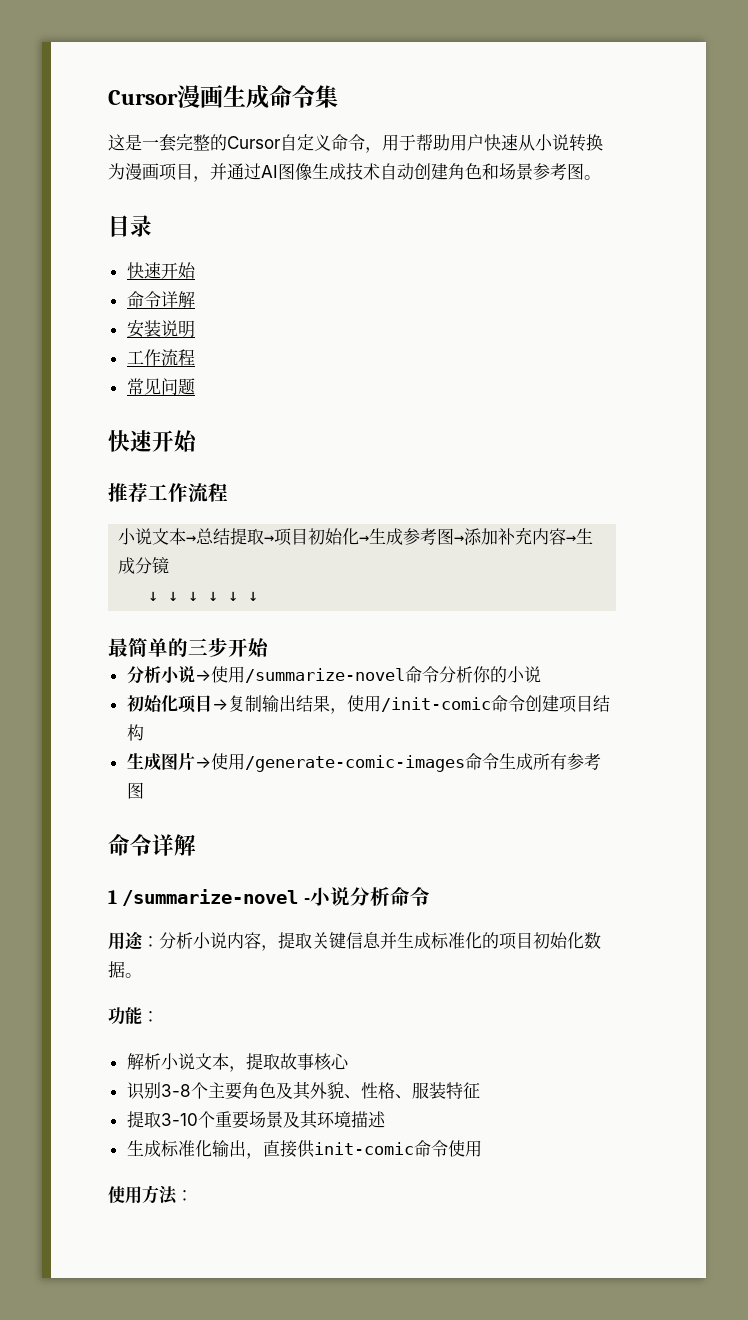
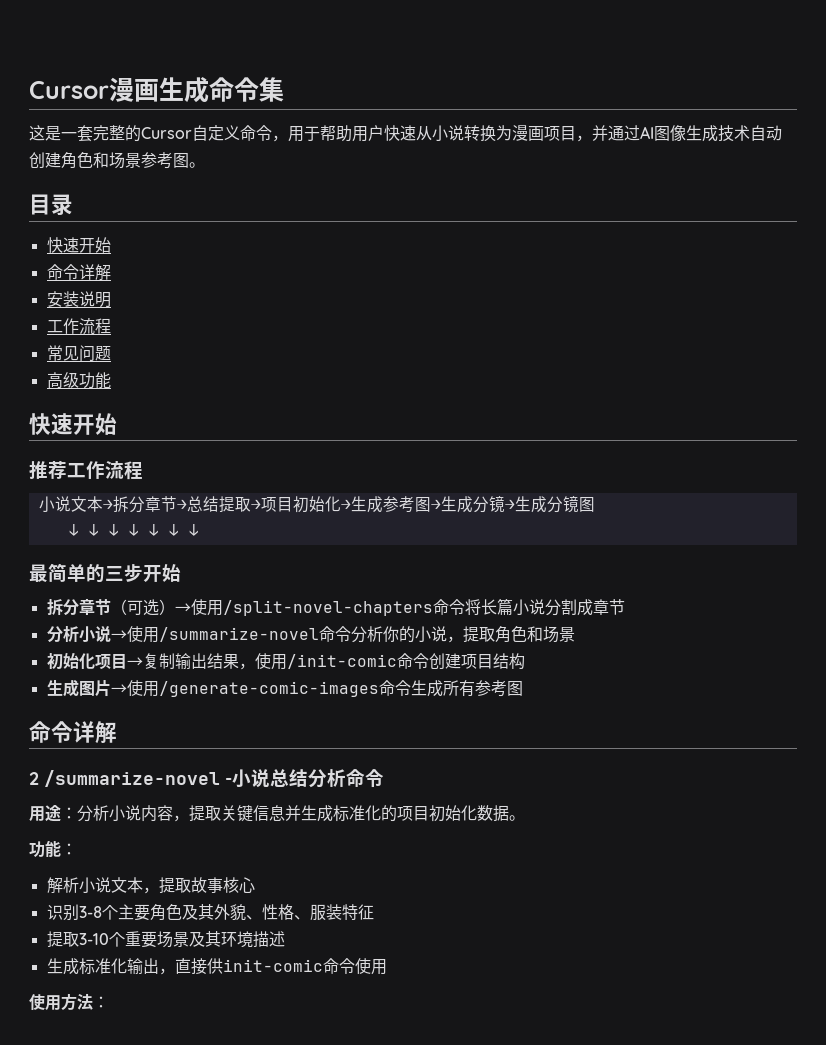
(195, 386) none -> [46,372,111,389] // 高级功能
(197, 539) none -> [112,496,187,513] 拆分章节→
[464,527,594,545] [118,556,170,574] [148,591,259,601] 添加补充内容→生成分镜 // ↓ ↓ ↓ ↓ ↓ ↓ -> [440,495,595,513] [68,524,199,536] 生成分镜→生成分镜图 // ↓ ↓ ↓ ↓ ↓ ↓ ↓
(269, 647) none -> [46,598,625,616] // 拆分章节（可选）→使用/split-novel-chapters命令将长篇小说分割成章节
(541, 674) none -> [446,626,575,643] ，提取角色和场景
[108,890,117,904] 1 -> [29,772,39,785] 2
(350, 896) none -> [270,769,308,787] 总结

